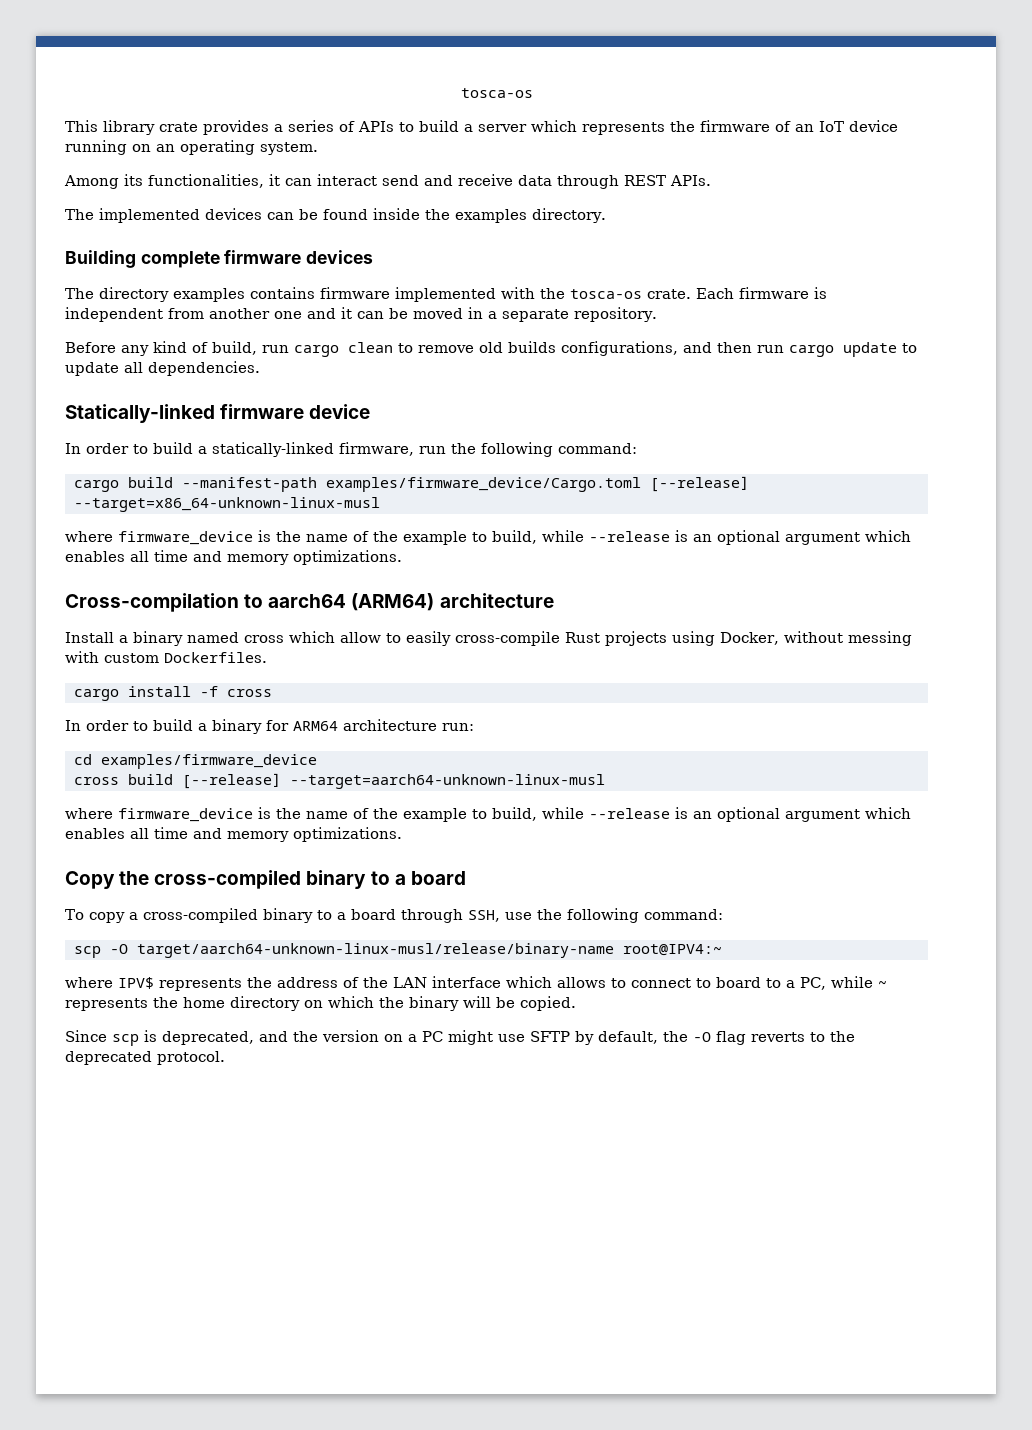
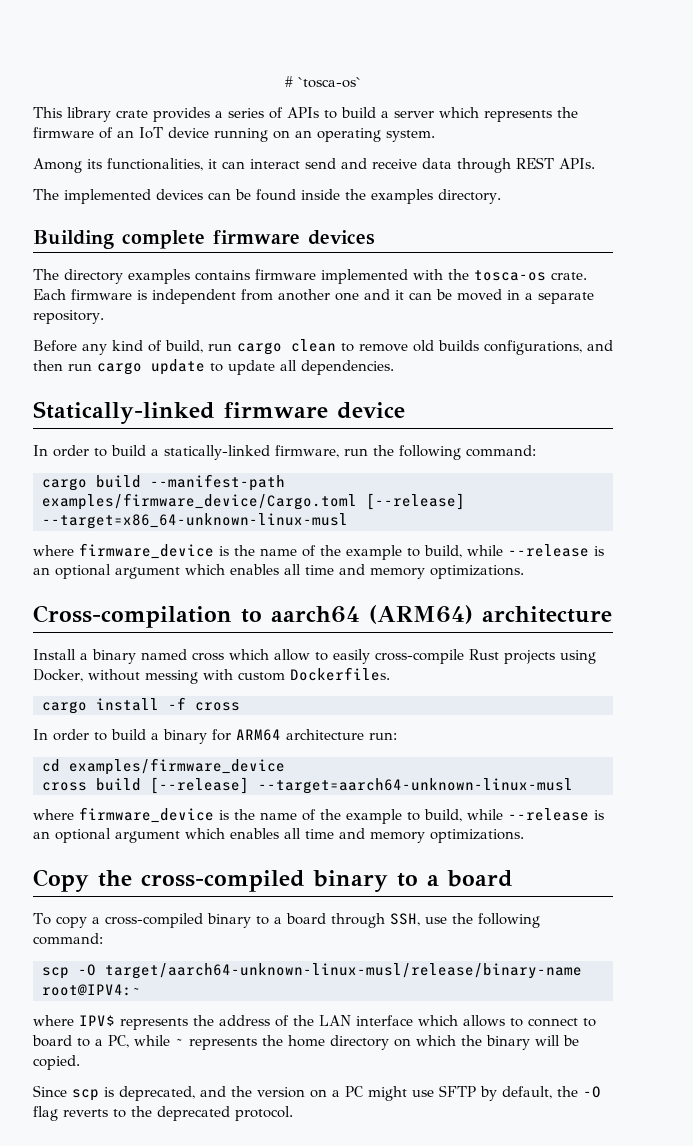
[460,88,533,98] tosca-os -> [285,76,361,88] # `tosca-os`

